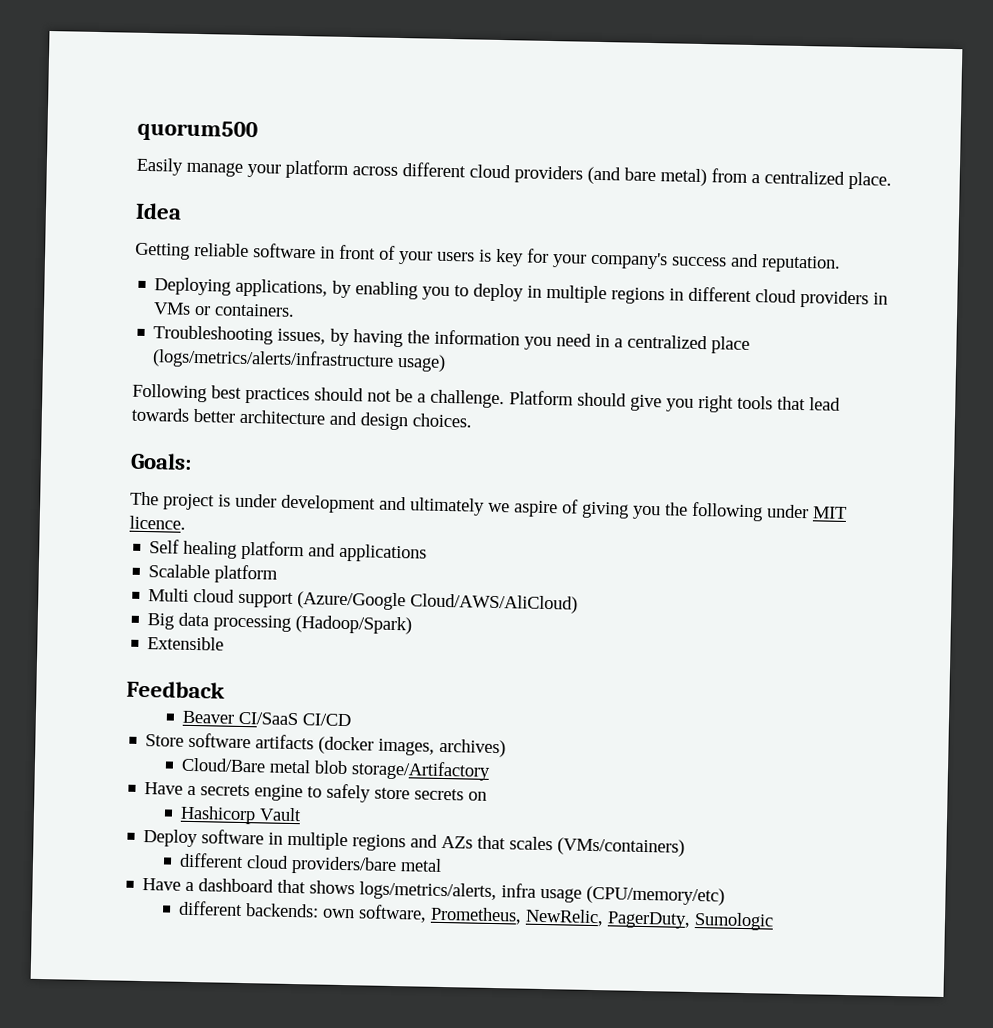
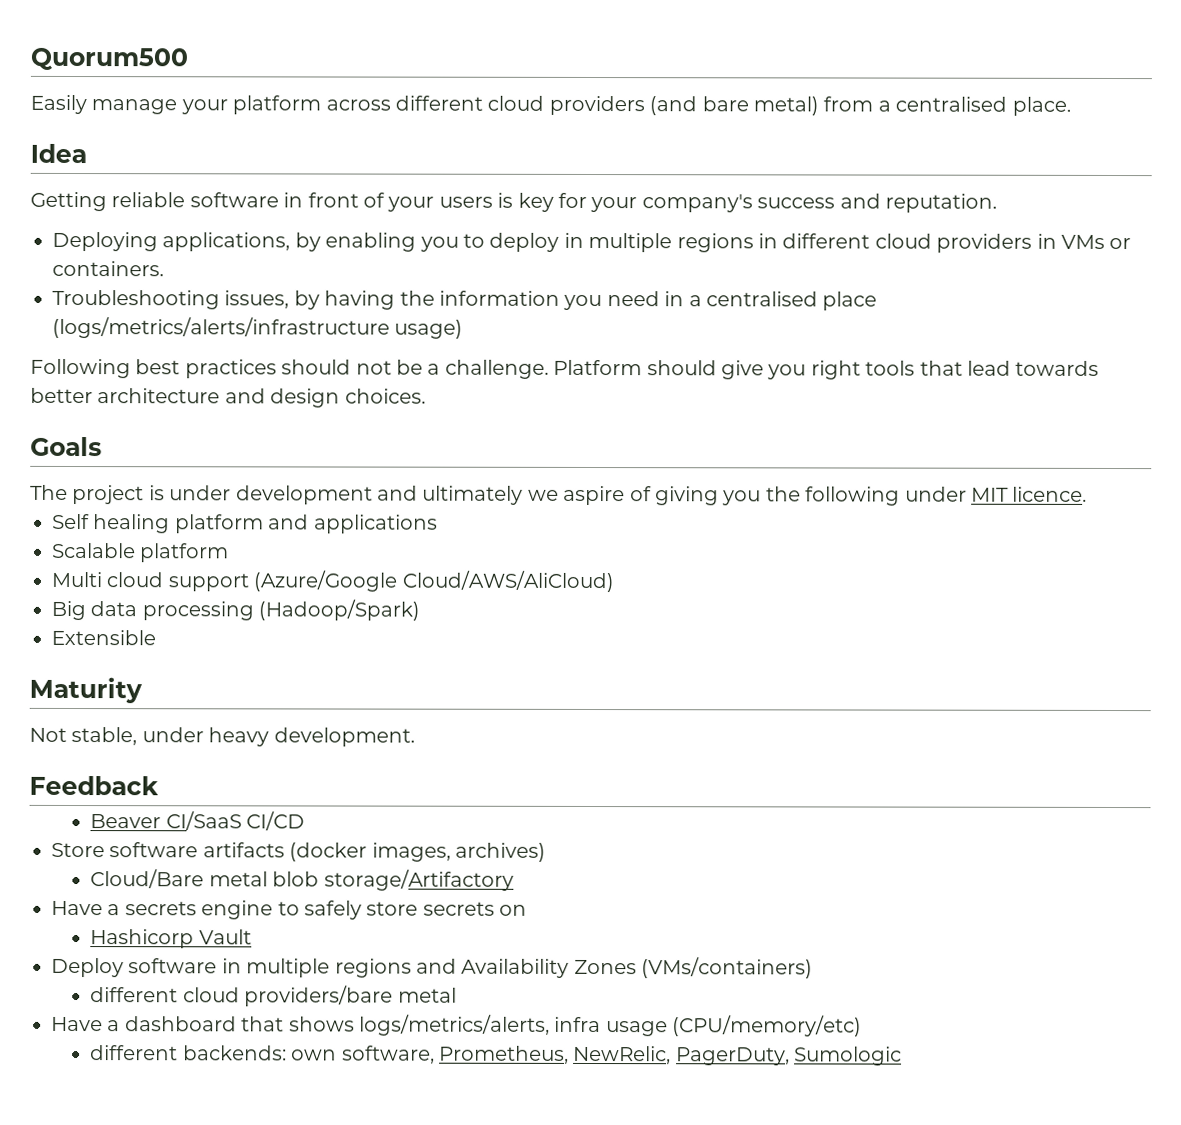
[137,119,258,143] quorum500 -> [30,47,188,71] Quorum500
[764,170,845,185] centralized -> [895,96,1008,112] centralised
[627,334,709,350] centralized -> [705,291,818,307] centralised
[130,452,192,470] Goals: -> [30,436,102,457] Goals
(225, 643) none -> [29,676,143,704] [29,727,415,747] // Maturity // Not stable, under heavy development.
[441,835,554,851] AZs that scales -> [461,958,637,978] Availability Zones

